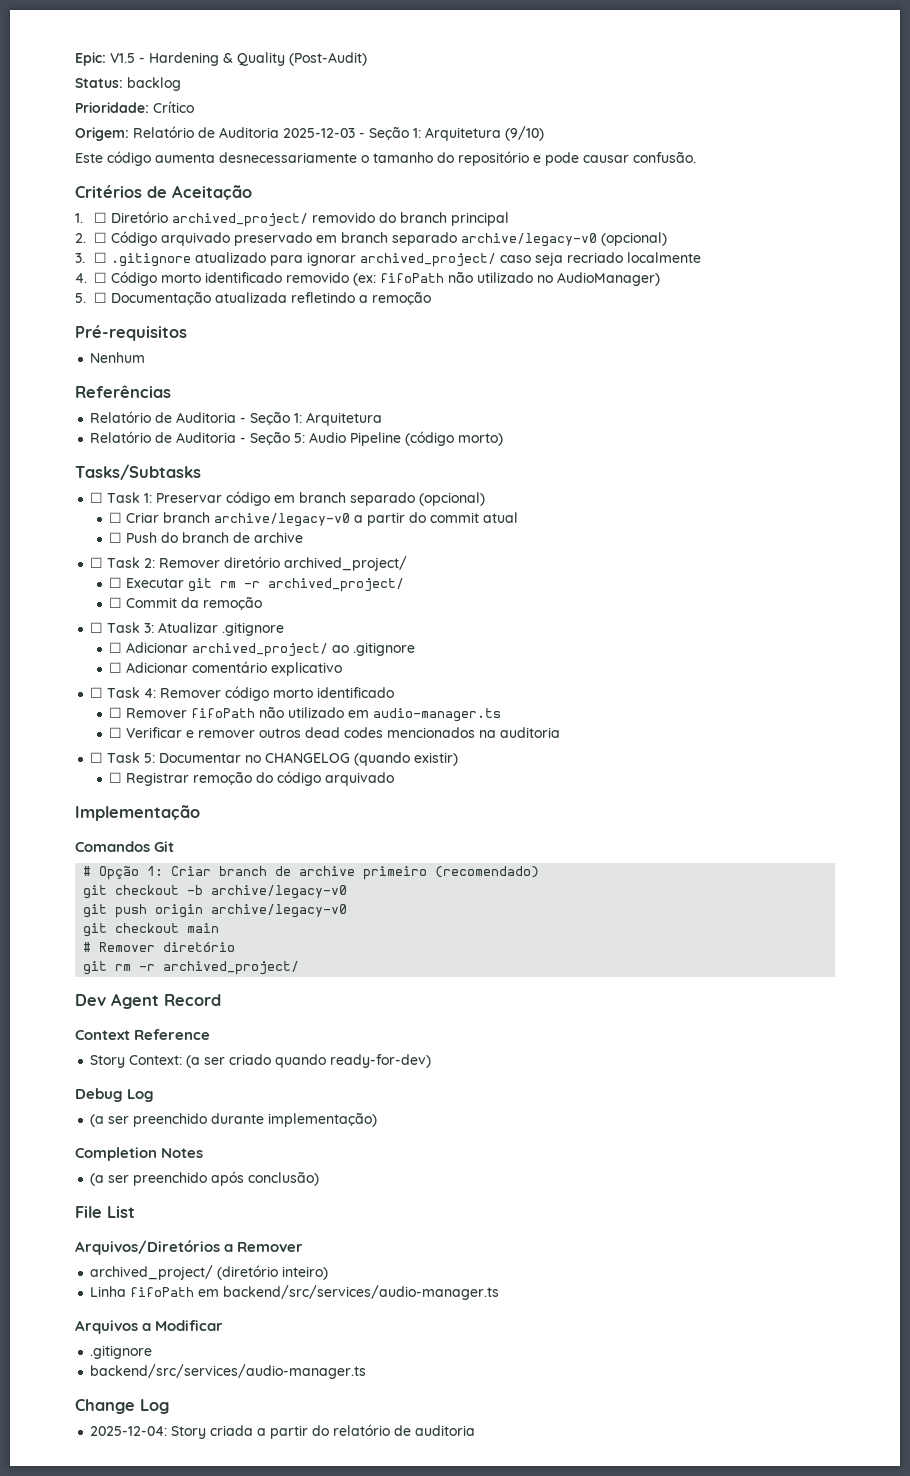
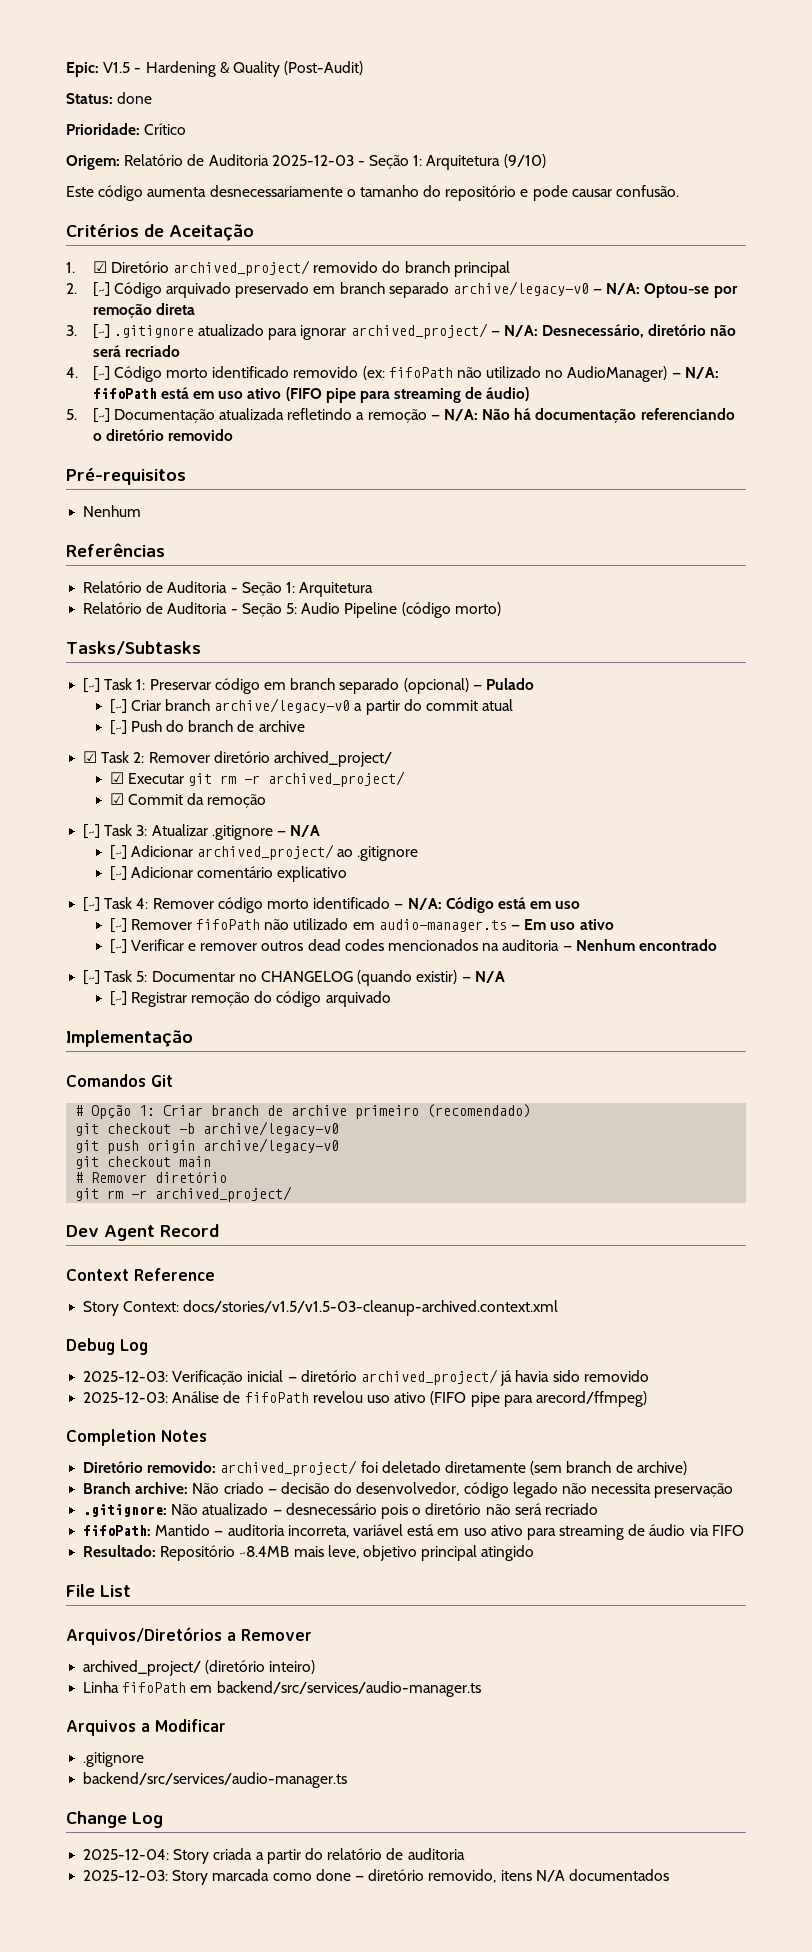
[127,77,181,91] backlog -> [117,92,153,104] done
[93,212,107,223] ☐ -> [92,261,107,273] ☑
[93,232,107,243] ☐ -> [92,282,110,297] [~]
[600,232,667,246] (opcional) -> [593,283,738,298] [92,303,195,318] — N/A: Optou-se por remoção direta
[93,252,107,263] ☐ -> [92,324,110,339] [~]
[499,252,701,266] caso seja recriado localmente -> [490,324,737,338] [92,345,180,357] — N/A: Desnecessário, diretório não será recriado
[94,272,107,283] ☐ -> [92,366,110,381] [~]
(660, 279) none -> [671,367,719,379] [92,387,530,403] — N/A: fifoPath está em uso ativo (FIFO pipe para streaming de áudio)
[93,292,107,303] ☐ -> [92,408,110,423] [~]
(431, 298) none -> [430,408,735,423] [92,429,233,441] — N/A: Não há documentação referenciando o diretório removido
[90,492,104,503] ☐ -> [83,678,101,693] [~]
[109,512,123,523] // ☐ -> [472,678,534,690] [109,699,127,714] — Pulado // [~]
[109,532,123,543] ☐ -> [109,720,127,735] [~]
[90,557,104,568] ☐ -> [83,751,98,763] ☑
[109,577,123,588] ☐ -> [109,772,124,784] ☑
[109,597,123,608] ☐ -> [109,793,124,805] ☑
[90,622,104,633] ☐ -> [83,824,101,839] [~]
[109,642,123,653] // ☐ -> [276,825,321,837] [109,845,127,860] — N/A // [~]
[109,662,123,673] ☐ -> [109,866,127,881] [~]
[90,687,104,698] ☐ -> [83,897,101,912] [~]
[109,707,123,718] // ☐ -> [394,897,581,913] [109,918,127,933] — N/A: Código está em uso // [~]
[109,727,123,738] // ☐ -> [510,919,614,930] [109,939,127,954] — Em uso ativo // [~]
[90,752,104,763] // ☐ -> [562,939,717,951] [83,970,101,985] — Nenhum encontrado // [~]
[109,772,123,783] // ☐ -> [461,971,505,983] [109,991,127,1006] — N/A // [~]
[186,1054,432,1068] [75,1088,155,1102] [90,1112,378,1127] [75,1147,204,1161] [90,1171,320,1186] (a ser criado quando ready-for-dev) // Debug Log // (a ser preenchido durante implementação) // Completion Notes // (a ser preenchido após conclusão) -> [183,1300,559,1316] [66,1338,148,1355] [83,1369,649,1386] [83,1391,647,1407] [66,1429,207,1446] [83,1460,687,1476] [83,1482,734,1498] [83,1503,598,1519] [83,1524,744,1540] [83,1545,535,1561] docs/stories/v1.5/v1.5-03-cleanup-archived.context.xml // Debug Log // 2025-12-03: Verificação inicial — diretório archived_project/ já havia sido removido // 2025-12-03: Análise de fifoPath revelou uso ativo (FIFO pipe para arecord/ffmpeg) // Completion Notes // Diretório removido: archived_project/ foi deletado diretamente (sem branch de archive) // Branch archive: Não criado — decisão do desenvolvedor, código legado não necessita preservação // .gitignore: Não atualizado — desnecessário pois o diretório não será recriado // fifoPath: Mantido — auditoria incorreta, variável está em uso ativo para streaming de áudio via FIFO // Resultado: Repositório ~8.4MB mais leve, objetivo principal atingido
(476, 1430) none -> [83,1869,669,1885] // 2025-12-03: Story marcada como done — diretório removido, itens N/A documentados

